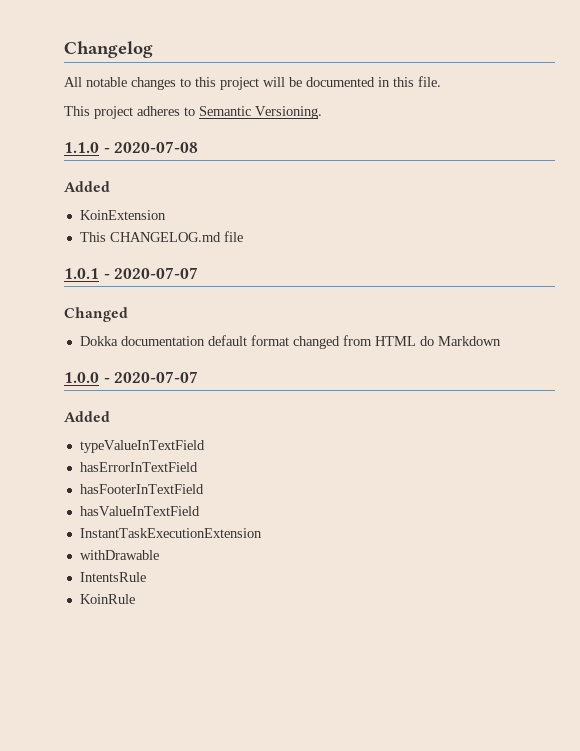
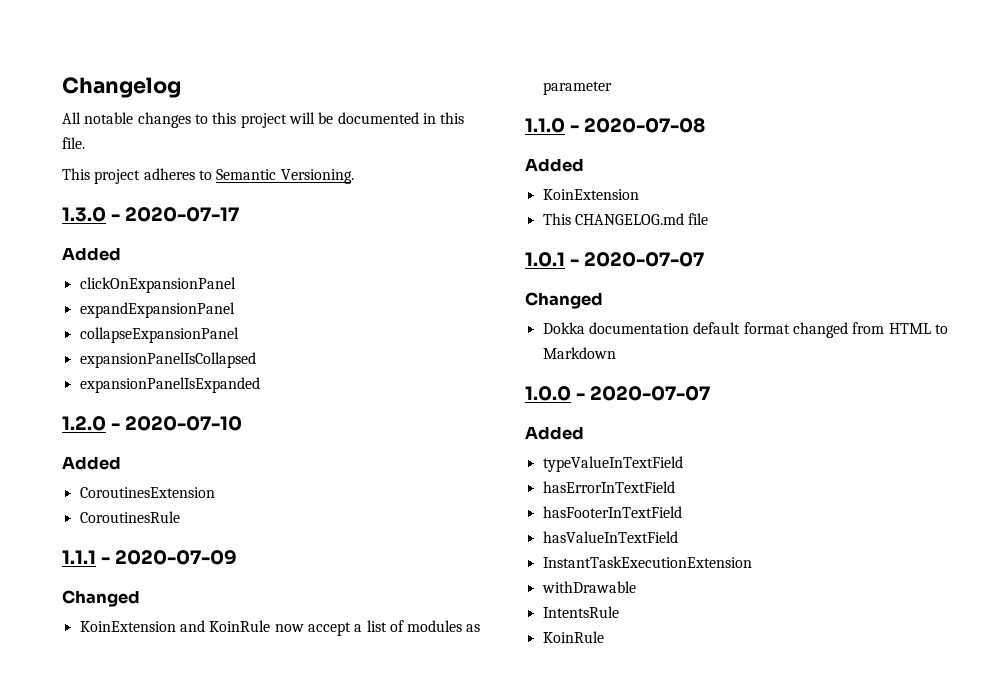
(322, 112) none -> [62,207,239,222] [62,247,121,261] [79,277,236,293] [79,302,235,318] [79,327,239,343] [79,352,256,368] [79,377,260,393] [62,416,242,431] [62,456,121,470] [79,487,215,498] [79,511,180,523] [62,550,237,565] [62,590,140,607] [79,620,481,636] [542,81,612,95] // 1.3.0 - 2020-07-17 // Added // clickOnExpansionPanel // expandExpansionPanel // collapseExpansionPanel // expansionPanelIsCollapsed // expansionPanelIsExpanded // 1.2.0 - 2020-07-10 // Added // CoroutinesExtension // CoroutinesRule // 1.1.1 - 2020-07-09 // Changed // KoinExtension and KoinRule now accept a list of modules as parameter
[419,336,434,346] do -> [934,324,948,334] to

